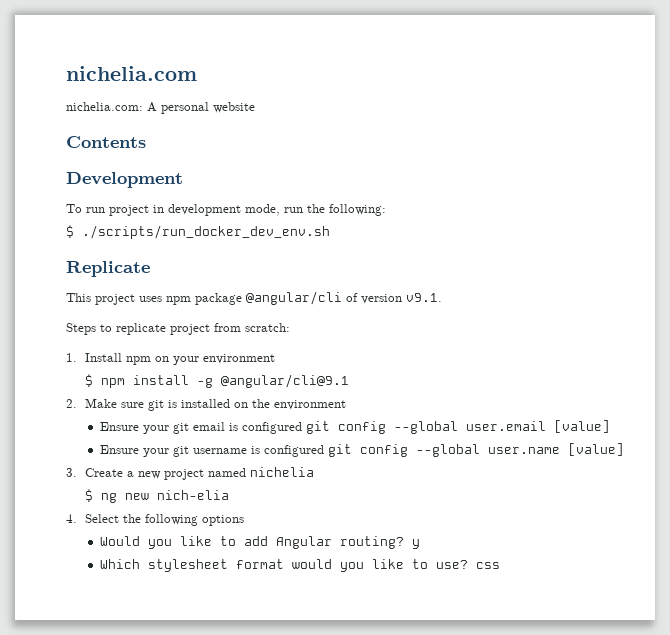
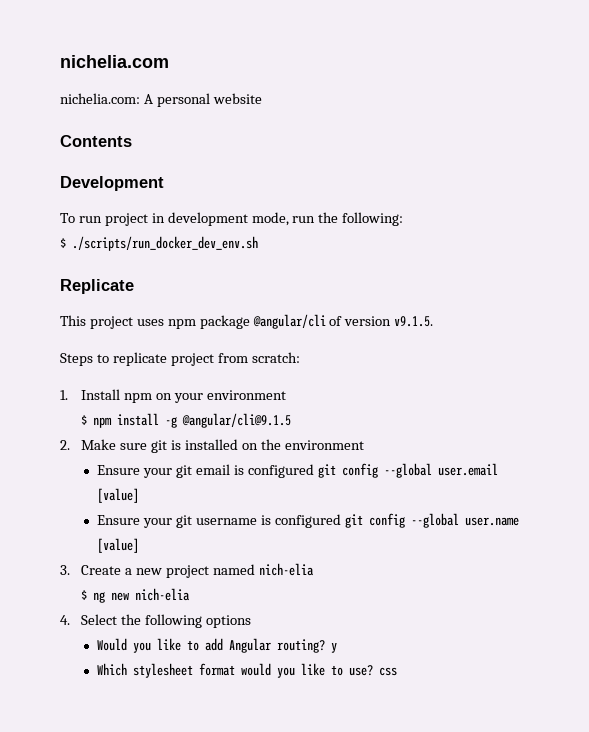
[406,293,442,302] v9.1. -> [394,316,434,327] v9.1.5.
[221,374,350,388] @angular/cli@9.1 -> [182,413,292,428] @angular/cli@9.1.5
[250,467,315,477] nichelia -> [259,563,315,576] nich-elia

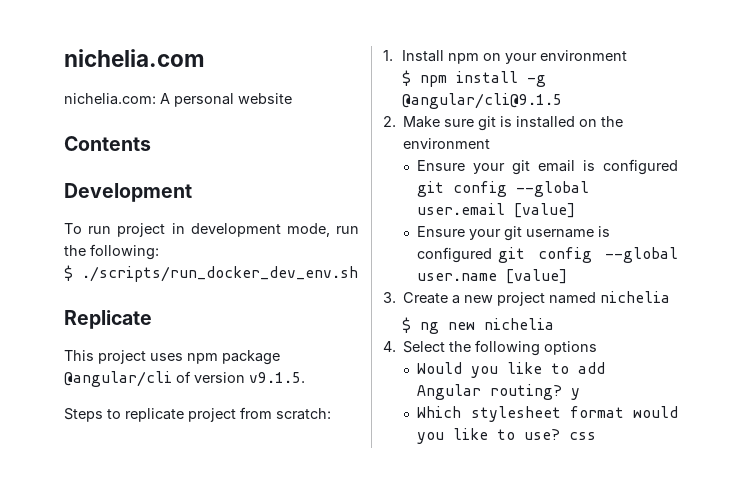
[259,563,315,576] nich-elia -> [600,291,671,303] nichelia
[135,588,191,601] nich-elia -> [483,318,554,330] nichelia

